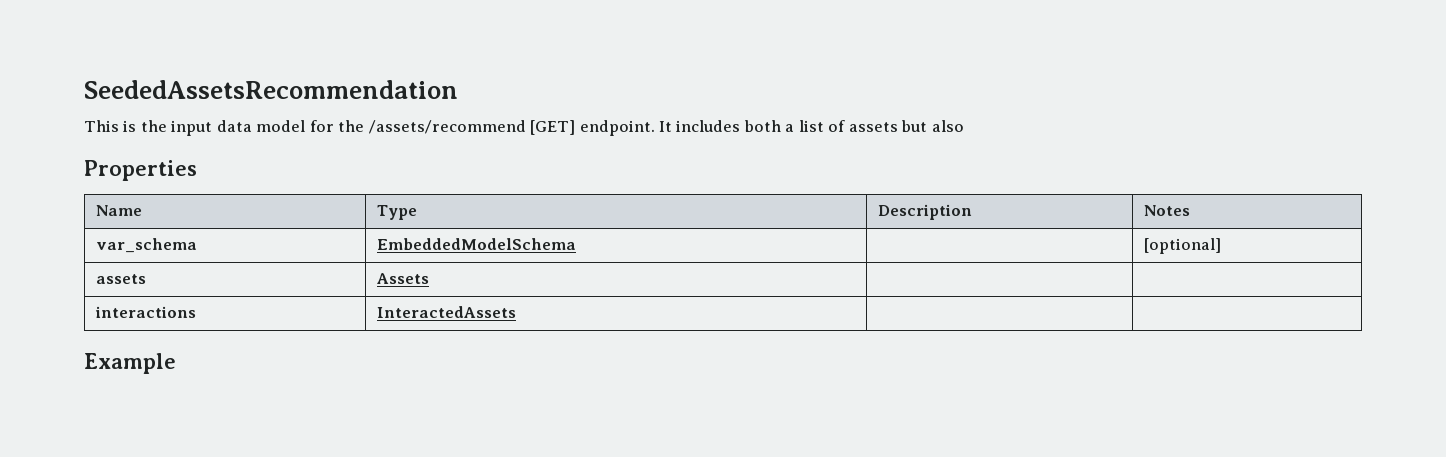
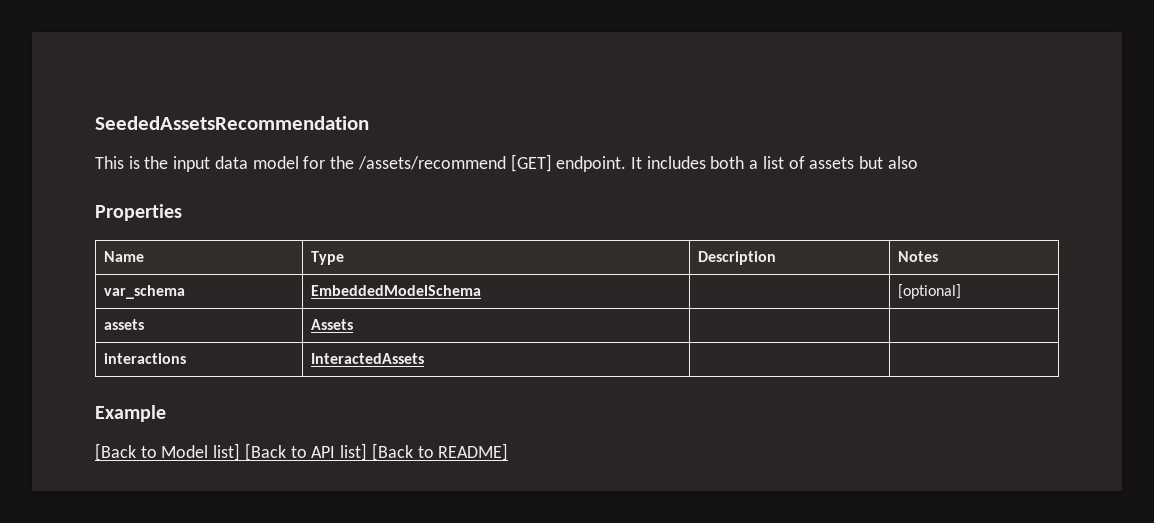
(176, 363) none -> [95,443,509,461] // [Back to Model list] [Back to API list] [Back to README]

